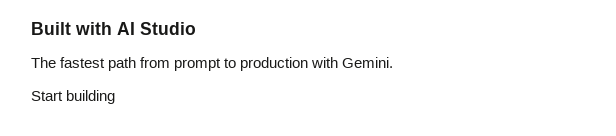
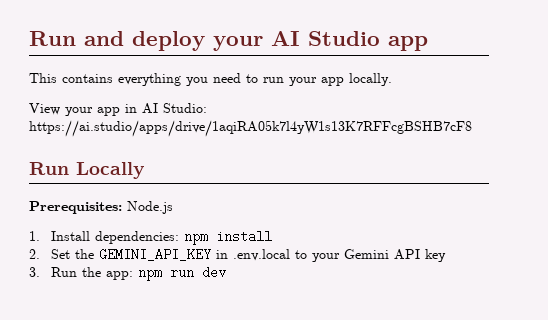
[31,22,196,35] [31,57,394,71] [31,90,116,104] Built with AI Studio // The fastest path from prompt to production with Gemini. // Start building -> [29,31,428,51] [29,73,392,86] [29,103,207,116] [29,120,472,137] [29,162,145,179] [29,201,173,214] [29,230,272,245] [29,248,446,262] [29,266,226,281] Run and deploy your AI Studio app // This contains everything you need to run your app locally. // View your app in AI Studio: https://ai.studio/apps/drive/1aqiRA05k7l4yW1s13K7RFFcgBSHB7cF8 // Run Locally // Prerequisites: Node.js // 1. Install dependencies: npm install // 2. Set the GEMINI_API_KEY in .env.local to your Gemini API key // 3. Run the app: npm run dev

